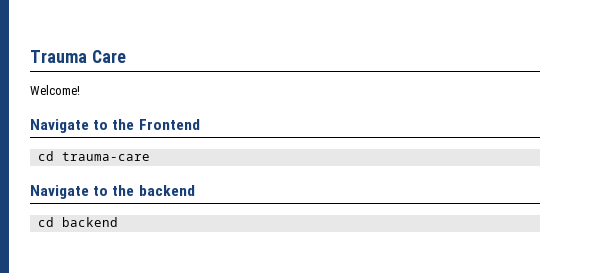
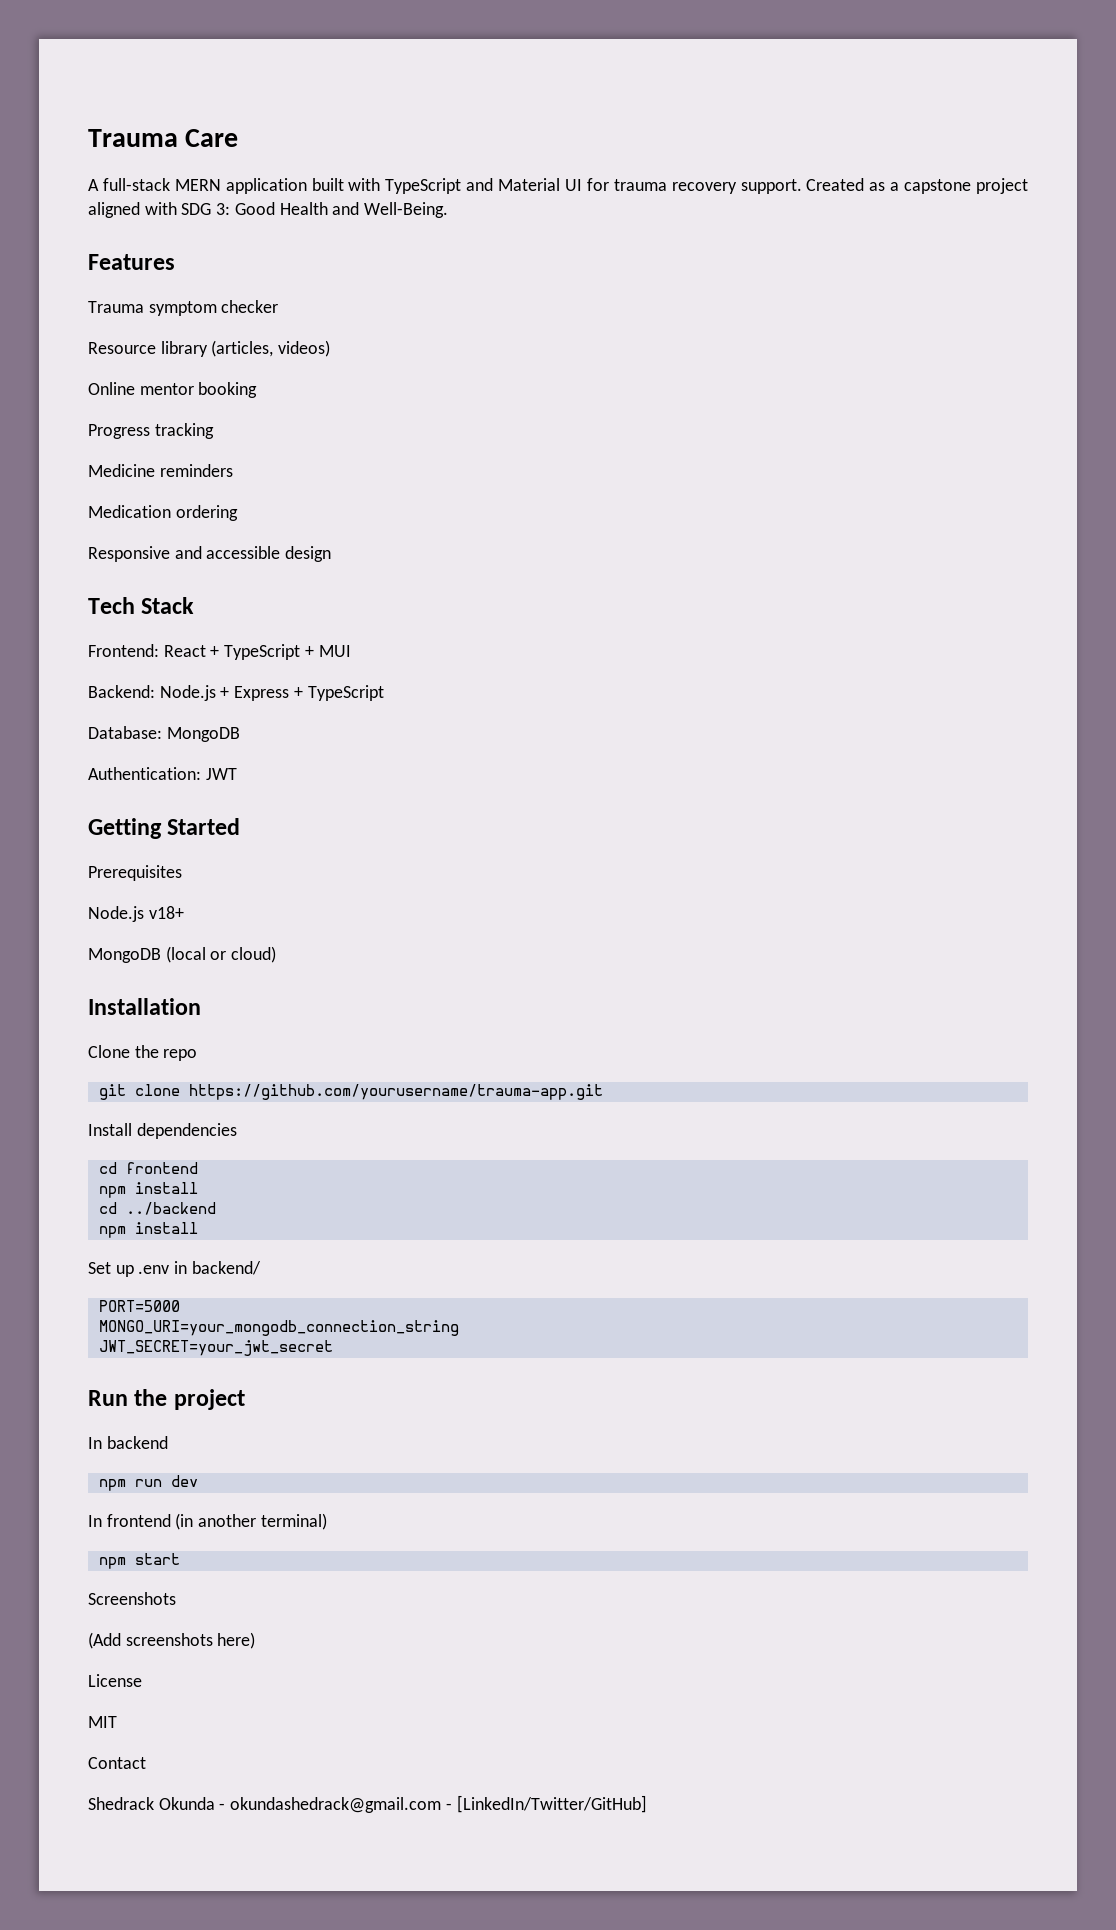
[30,85,80,95] [30,119,200,133] [37,151,150,161] [30,185,195,199] [37,217,118,227] Welcome! // Navigate to the Frontend // cd trauma-care // Navigate to the backend // cd backend -> [88,178,1029,194] [88,202,449,218] [88,254,175,270] [88,300,279,316] [88,340,331,357] [88,382,258,398] [88,423,214,439] [88,464,233,477] [88,505,238,521] [88,546,332,562] [88,597,195,614] [88,644,351,660] [88,685,384,701] [88,726,240,742] [88,767,237,780] [88,818,241,839] [88,865,182,881] [88,906,184,922] [88,946,277,963] [88,998,201,1015] [88,1045,198,1061] [98,1084,603,1100] [88,1123,237,1139] [98,1162,198,1174] [98,1182,198,1198] [98,1202,216,1215] [98,1222,198,1238] [88,1261,261,1277] [98,1300,180,1312] [98,1320,459,1336] [98,1340,333,1356] [88,1389,245,1410] [88,1436,168,1449] [98,1475,198,1491] [88,1513,327,1530] [98,1553,180,1569] [88,1592,176,1605] [88,1632,256,1649] [88,1674,142,1687] [88,1716,117,1728] [88,1757,146,1769] [88,1795,647,1813] A full-stack MERN application built with TypeScript and Material UI for trauma recovery support. Created as a capstone project aligned with SDG 3: Good Health and Well-Being. // Features // Trauma symptom checker // Resource library (articles, videos) // Online mentor booking // Progress tracking // Medicine reminders // Medication ordering // Responsive and accessible design // Tech Stack // Frontend: React + TypeScript + MUI // Backend: Node.js + Express + TypeScript // Database: MongoDB // Authentication: JWT // Getting Started // Prerequisites // Node.js v18+ // MongoDB (local or cloud) // Installation // Clone the repo // git clone https://github.com/yourusername/trauma-app.git // Install dependencies // cd frontend // npm install // cd ../backend // npm install // Set up .env in backend/ // PORT=5000 // MONGO_URI=your_mongodb_connection_string // JWT_SECRET=your_jwt_secret // Run the project // In backend // npm run dev // In frontend (in another terminal) // npm start // Screenshots // (Add screenshots here) // License // MIT // Contact // Shedrack Okunda - okundashedrack@gmail.com - [LinkedIn/Twitter/GitHub]

